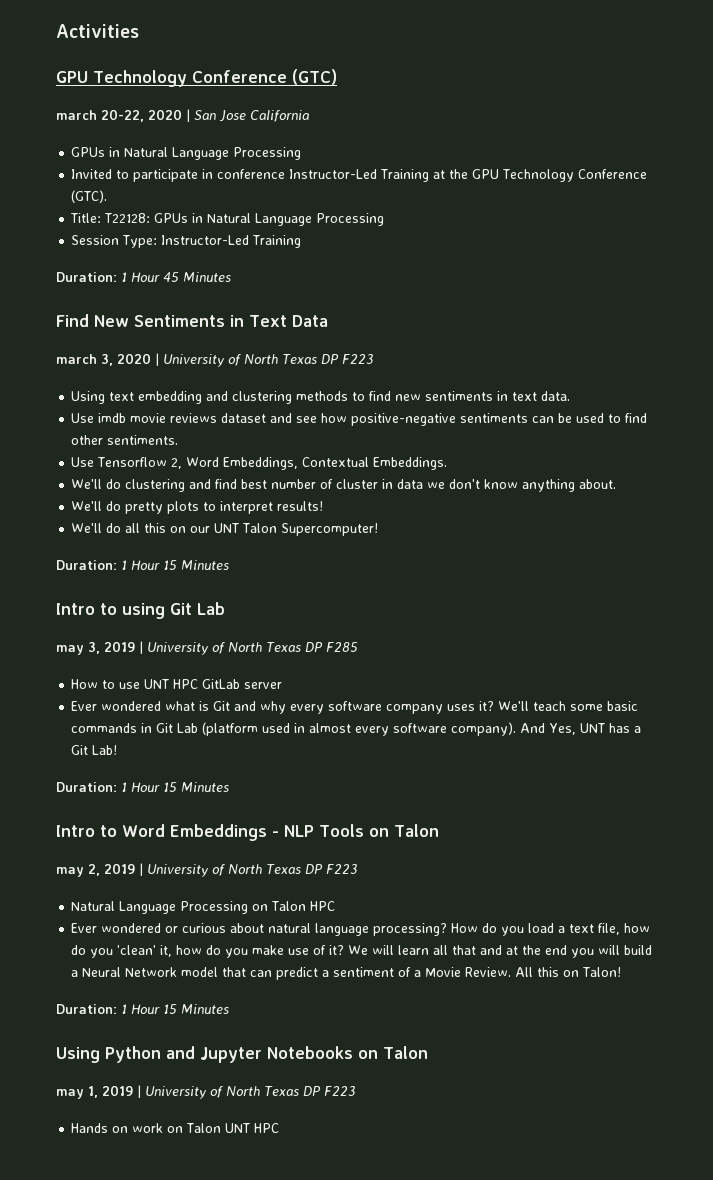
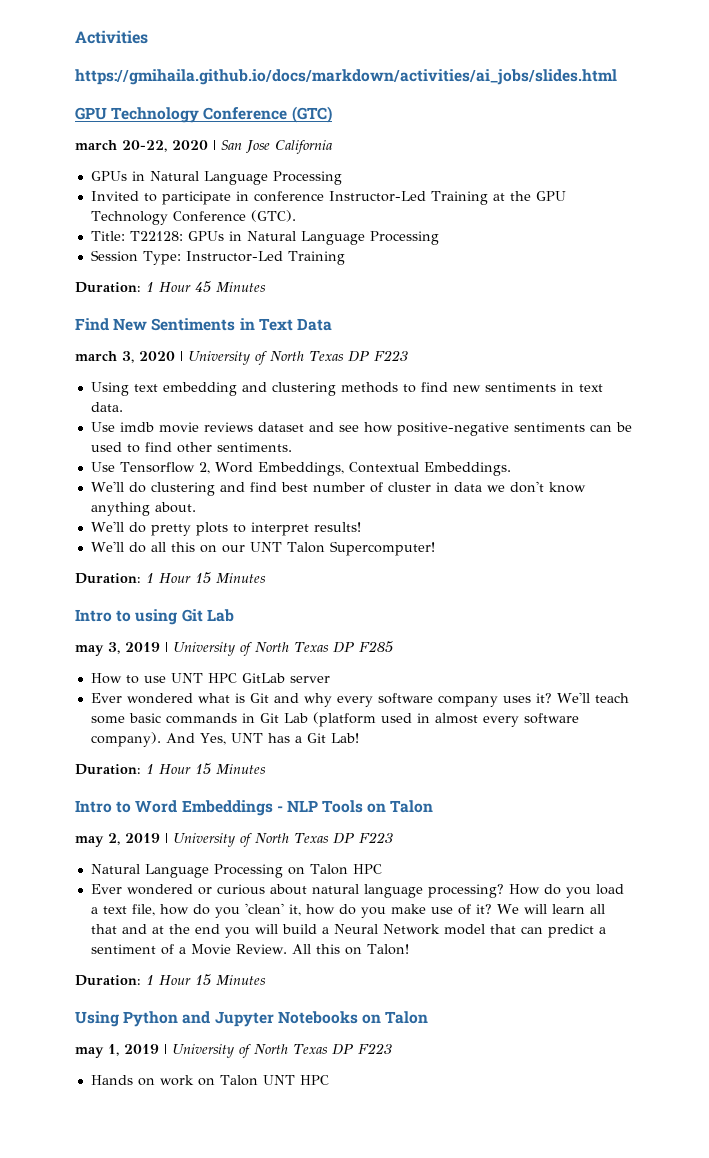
(139, 31) none -> [75,69,617,85] // https://gmihaila.github.io/docs/markdown/activities/ai_jobs/slides.html

